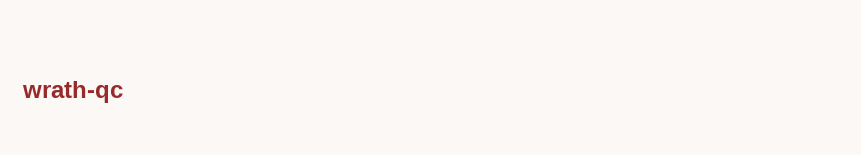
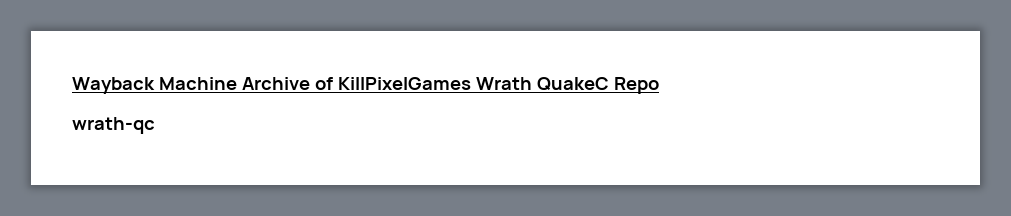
(22, 92) none -> [72,77,659,94] Wayback Machine Archive of KillPixelGames Wrath QuakeC Repo //

